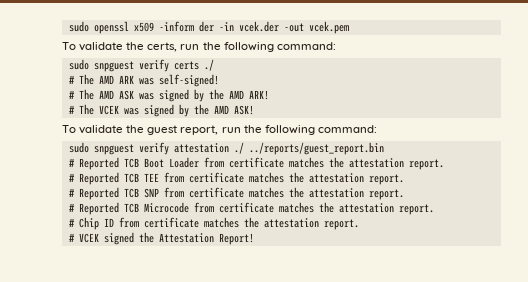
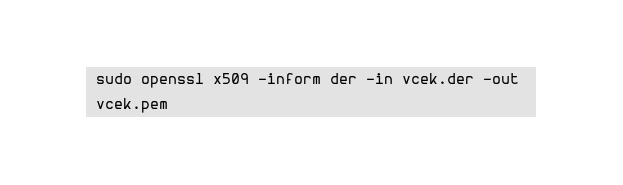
[62,42,336,52] [68,59,214,72] [68,74,219,87] [68,89,269,102] [68,104,254,117] [62,125,377,135] [68,142,384,155] [68,157,444,170] [68,172,404,185] [68,187,404,200] [68,202,434,215] [68,217,359,230] [68,232,254,245] // To validate the certs, run the following command: // sudo snpguest verify certs ./ // # The AMD ARK was self-signed! // # The AMD ASK was signed by the AMD ARK! // # The VCEK was signed by the AMD ASK! // To validate the guest report, run the following command: // sudo snpguest verify attestation ./ ../reports/guest_report.bin // # Reported TCB Boot Loader from certificate matches the attestation report. // # Reported TCB TEE from certificate matches the attestation report. // # Reported TCB SNP from certificate matches the attestation report. // # Reported TCB Microcode from certificate matches the attestation report. // # Chip ID from certificate matches the attestation report. // # VCEK signed the Attestation Report! -> (169, 105) none

